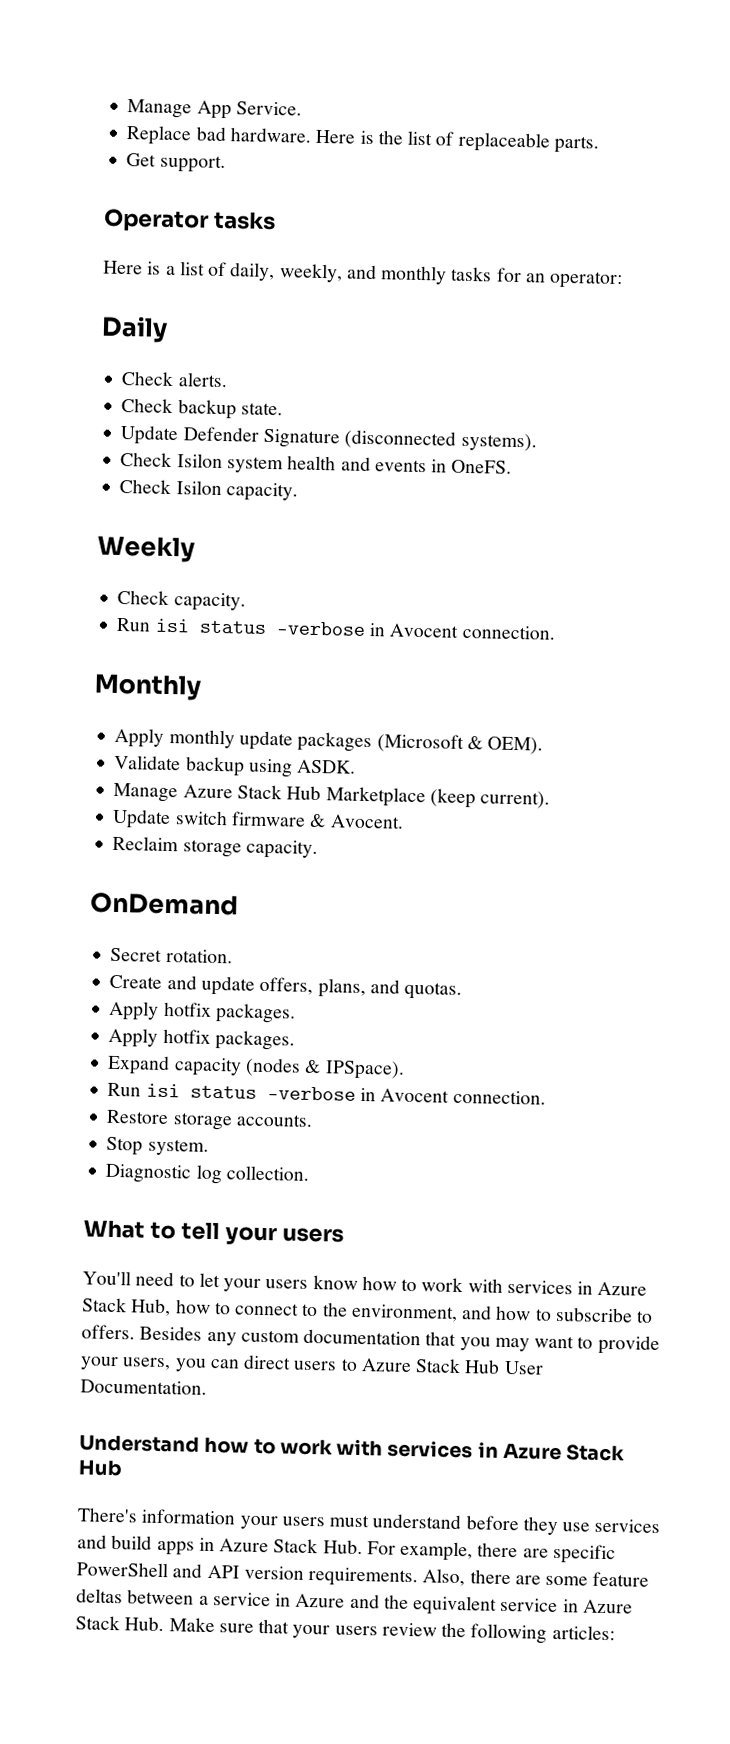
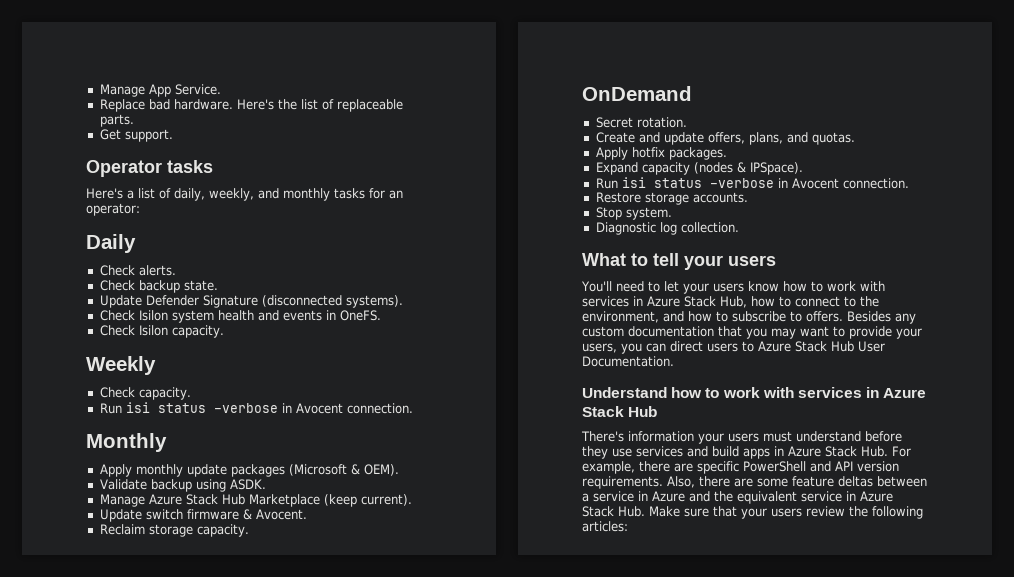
[315,129,375,145] Here is -> [236,99,274,110] Here's
[103,260,162,275] Here is -> [86,188,123,199] Here's
[108,1027,295,1051] // Apply hotfix packages. -> (727, 153) none

